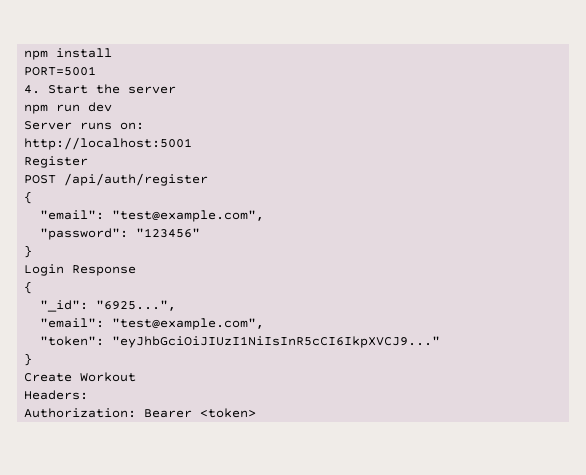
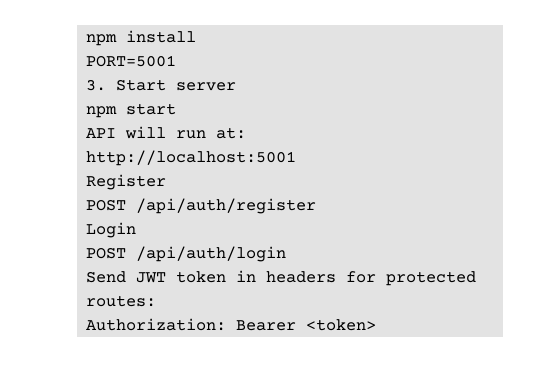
[23,84,120,94] 4. Start the -> [85,79,166,91] 3. Start
[55,102,112,112] [23,121,144,130] run dev // Server runs on: -> [125,103,176,115] [85,126,246,139] start // API will run at:
[23,191,32,204] [39,210,264,222] [39,228,200,240] [23,245,32,258] [23,264,136,276] [23,281,32,294] [39,300,176,312] [39,318,264,330] [39,336,440,348] [23,353,32,366] [23,372,136,382] [23,390,88,400] { // "email": "test@example.com", // "password": "123456" // } // Login Response // { // "_id": "6925...", // "email": "test@example.com", // "token": "eyJhbGciOiJIUzI1NiIsInR5cCI6IkpXVCJ9..." // } // Create Workout // Headers: -> [85,222,136,238] [85,246,286,262] [85,270,476,286] [85,295,156,307] Login // POST /api/auth/login // Send JWT token in headers for protected routes:

